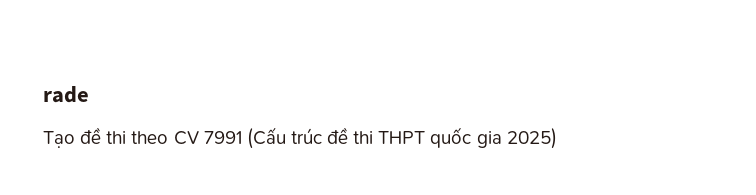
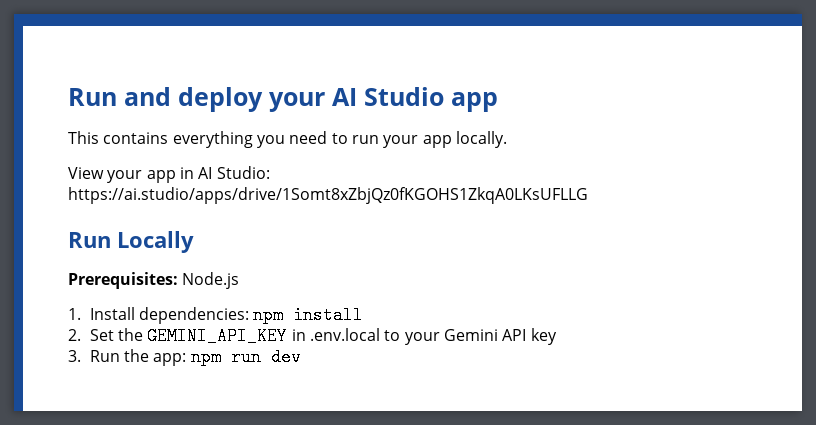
[43,86,89,103] [43,127,557,149] rade // Tạo đề thi theo CV 7991 (Cấu trúc đề thi THPT quốc gia 2025) -> [68,87,498,112] [68,131,507,148] [68,166,270,183] [68,187,588,204] [68,231,194,253] [68,272,240,289] [68,306,364,324] [68,327,557,345] [68,348,301,366] Run and deploy your AI Studio app // This contains everything you need to run your app locally. // View your app in AI Studio: https://ai.studio/apps/drive/1Somt8xZbjQz0fKGOHS1ZkqA0LKsUFLLG // Run Locally // Prerequisites: Node.js // 1. Install dependencies: npm install // 2. Set the GEMINI_API_KEY in .env.local to your Gemini API key // 3. Run the app: npm run dev

